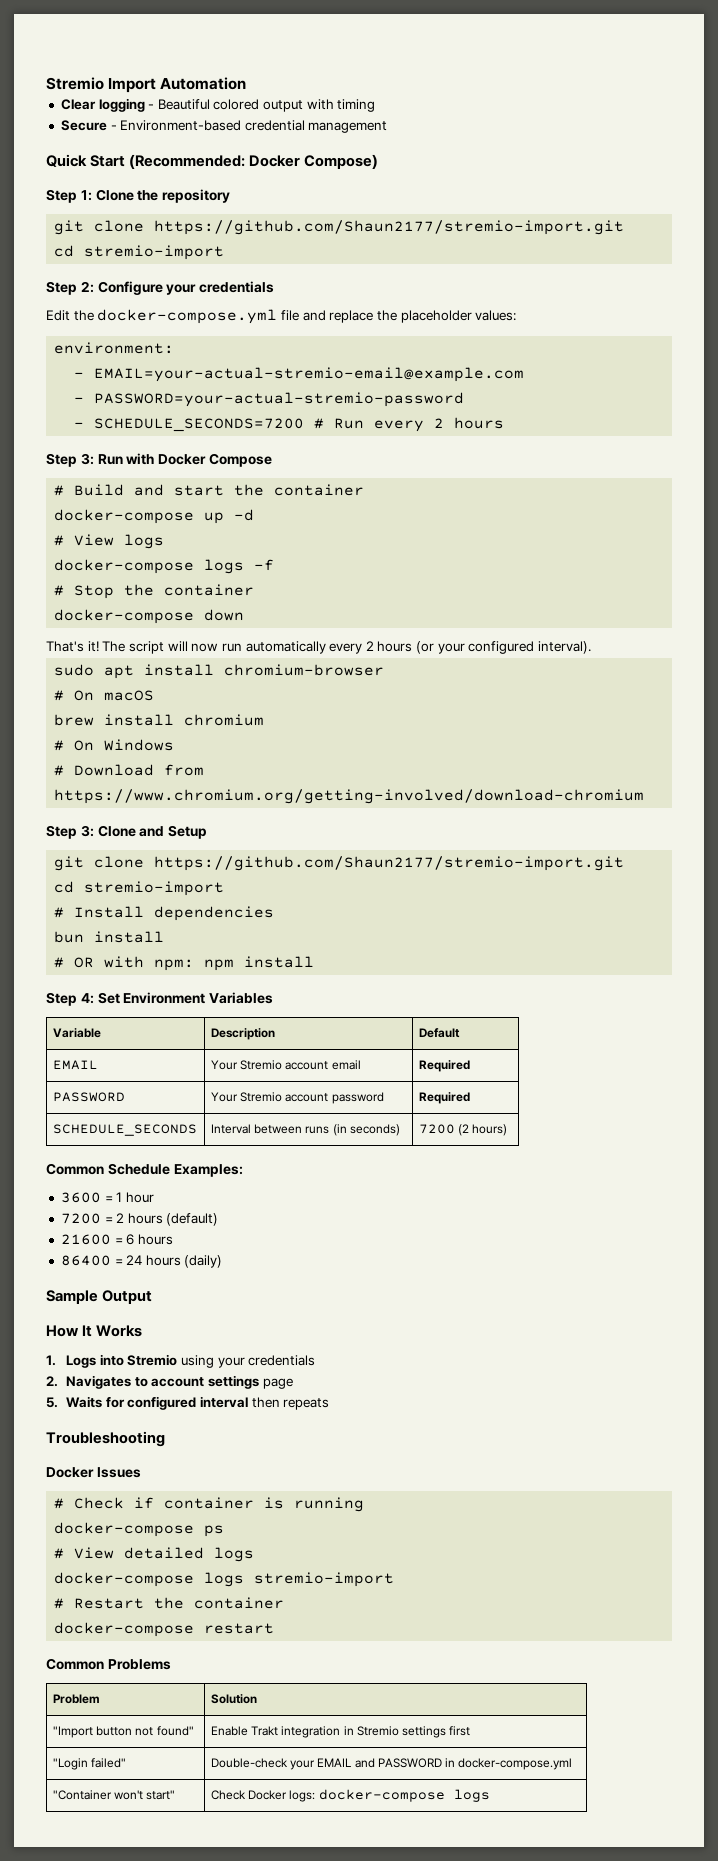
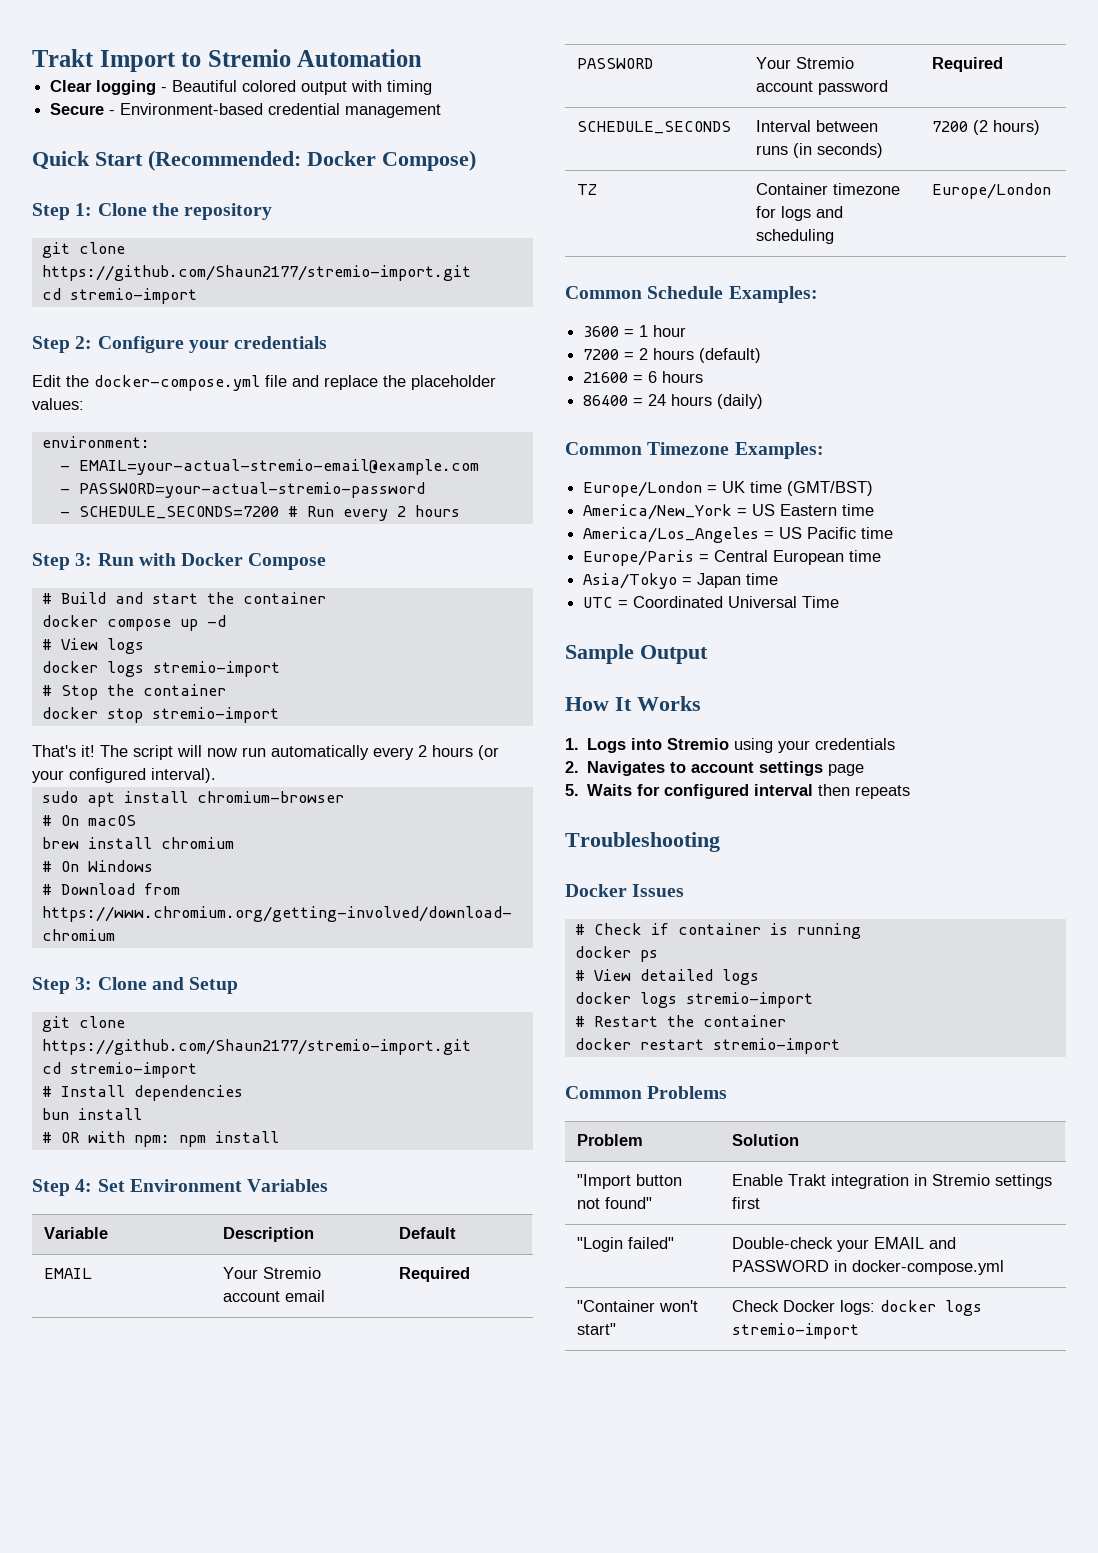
[46,77,157,93] Stremio Import -> [32,49,291,72] Trakt Import to Stremio
[54,509,195,524] docker-compose -> [41,615,171,631] docker compose
[54,559,275,574] docker-compose logs -f -> [41,661,280,677] docker logs stremio-import
[54,609,245,624] docker-compose down -> [41,707,279,723] docker stop stremio-import
(508, 1130) none -> [577,184,598,195] [756,183,901,195] [756,206,844,221] [756,229,835,244] [932,183,1052,199] // TZ | Container timezone for logs and scheduling | Europe/London
(223, 1261) none -> [565,442,824,459] [583,481,874,497] [583,504,875,520] [583,527,894,543] [583,550,882,566] [583,573,779,589] [583,596,840,608] // Common Timezone Examples: // Europe/London = UK time (GMT/BST) // America/New_York = US Eastern time // America/Los_Angeles = US Pacific time // Europe/Paris = Central European time // Asia/Tokyo = Japan time // UTC = Coordinated Universal Time
[54,1522,195,1537] docker-compose -> [574,946,631,958] docker
[54,1572,195,1587] docker-compose -> [574,992,631,1004] docker
[54,1622,195,1637] docker-compose -> [574,1038,631,1050] docker
(275, 1628) none -> [712,1038,840,1054] stremio-import
[318,1789,490,1802] docker-compose logs -> [880,1300,983,1316] [732,1323,860,1339] docker logs stremio-import

